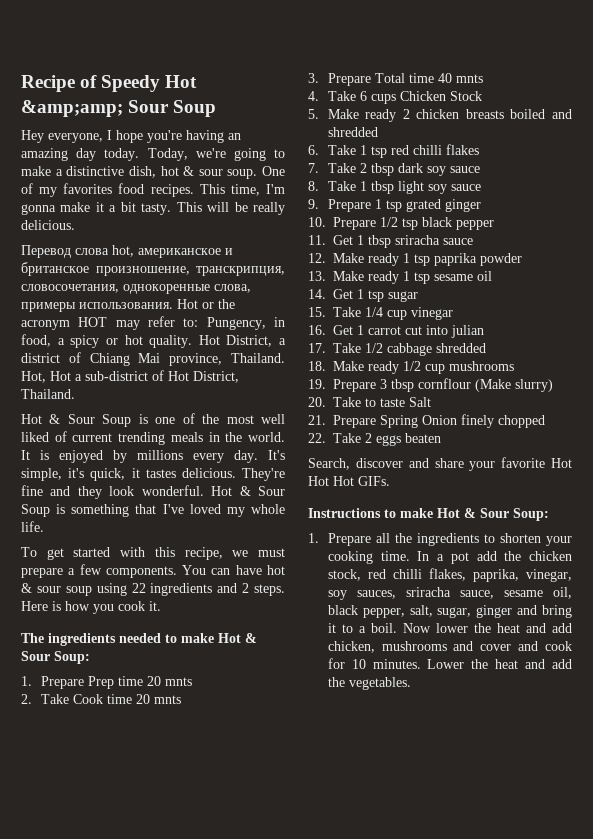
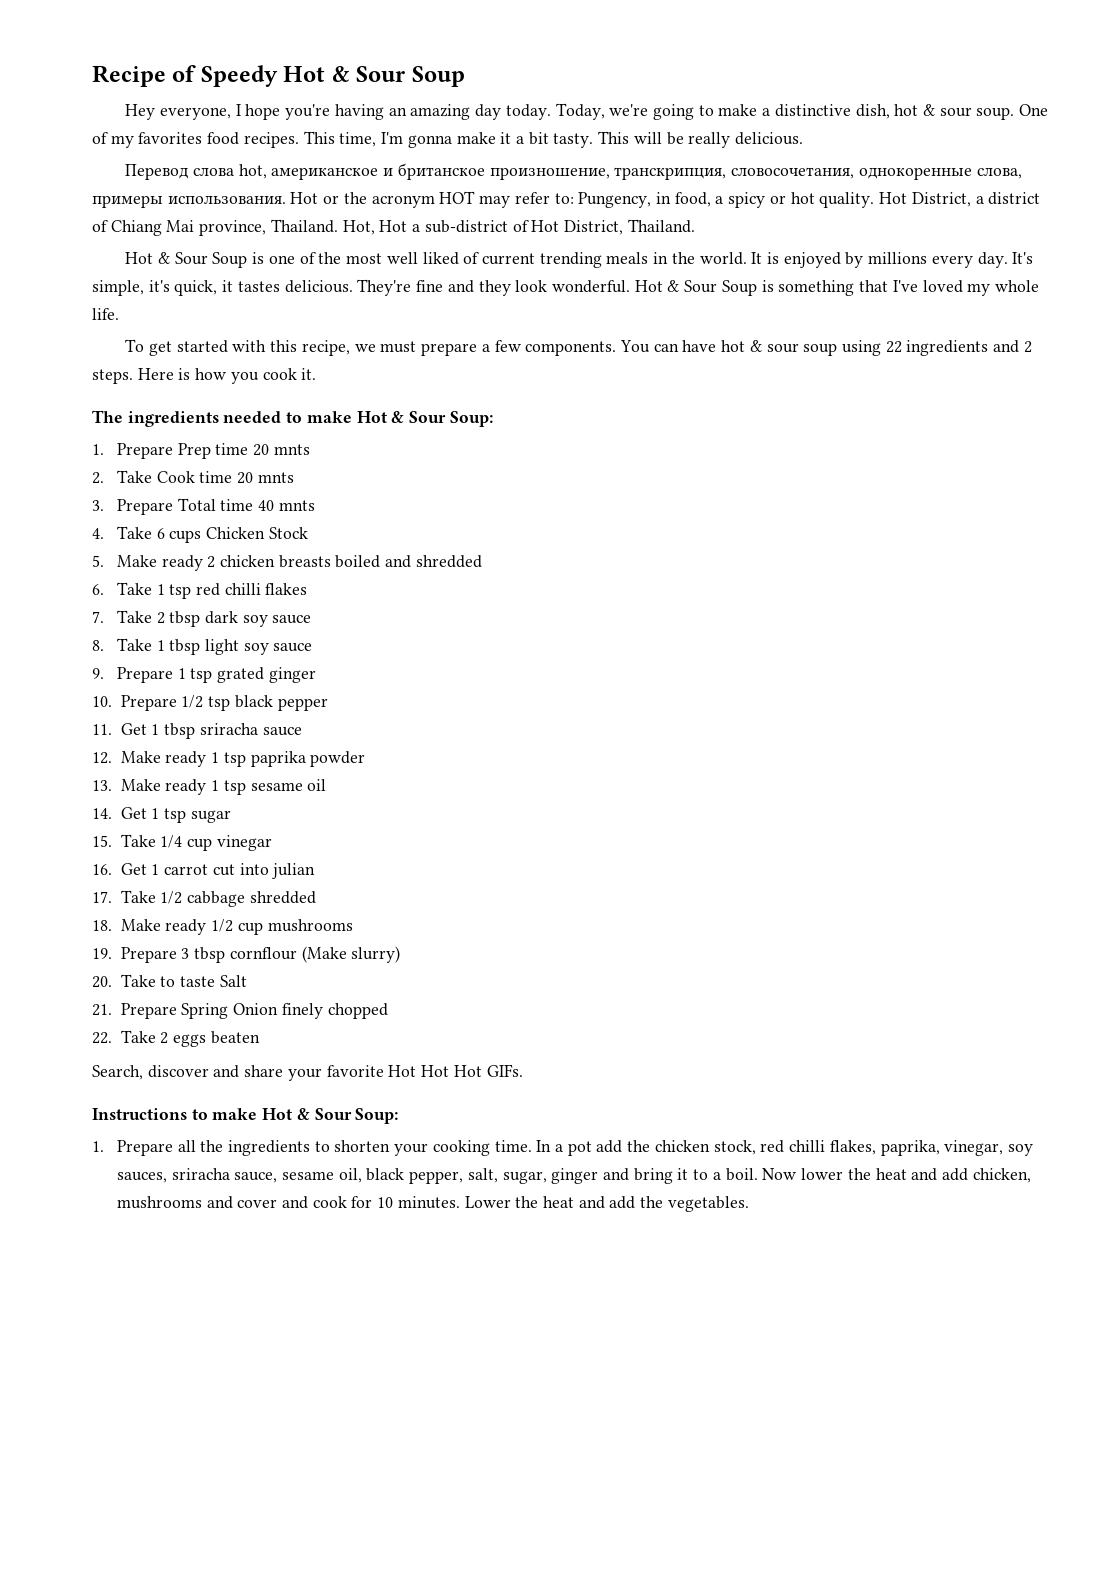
[21,100,123,117] &amp;amp; -> [331,66,350,82] &

